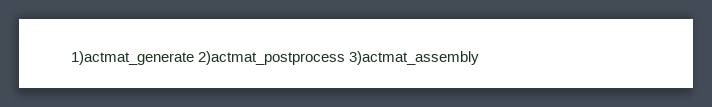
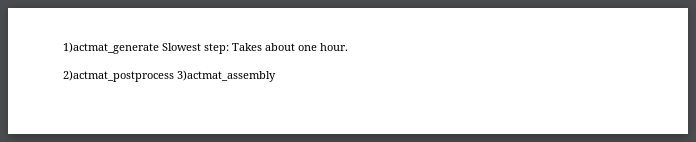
(194, 58) none -> [162,43,348,54] Slowest step: Takes about one hour. //

